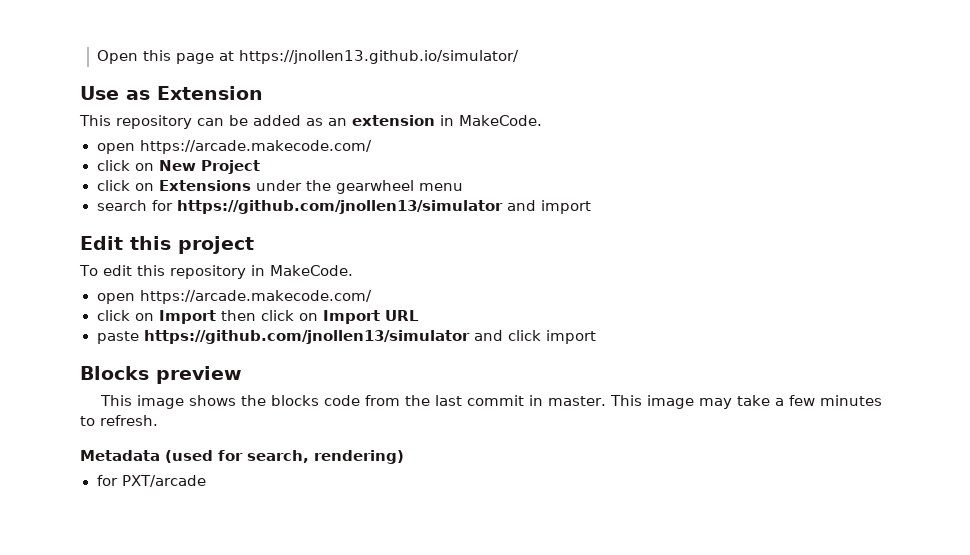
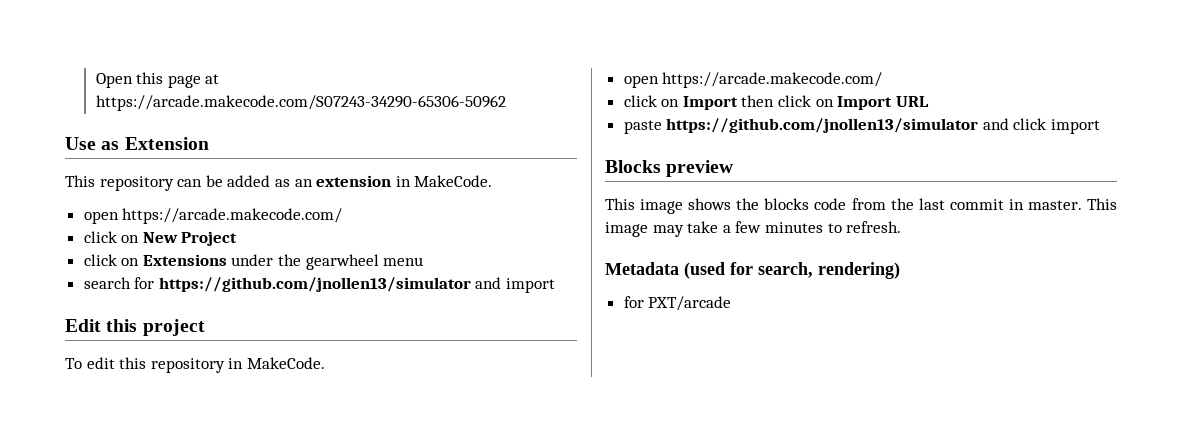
[239,50,520,64] https://jnollen13.github.io/simulator/ -> [95,95,506,111] https://arcade.makecode.com/S07243-34290-65306-50962

